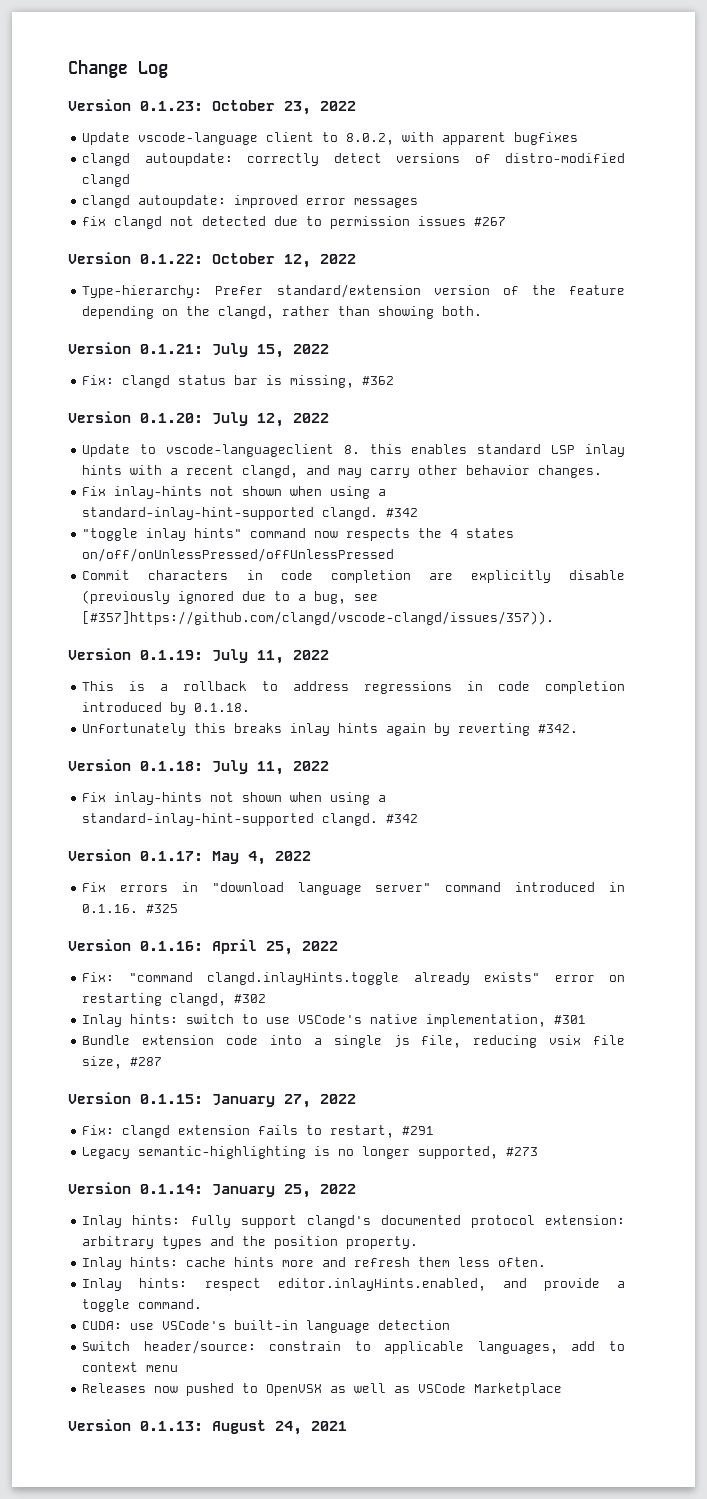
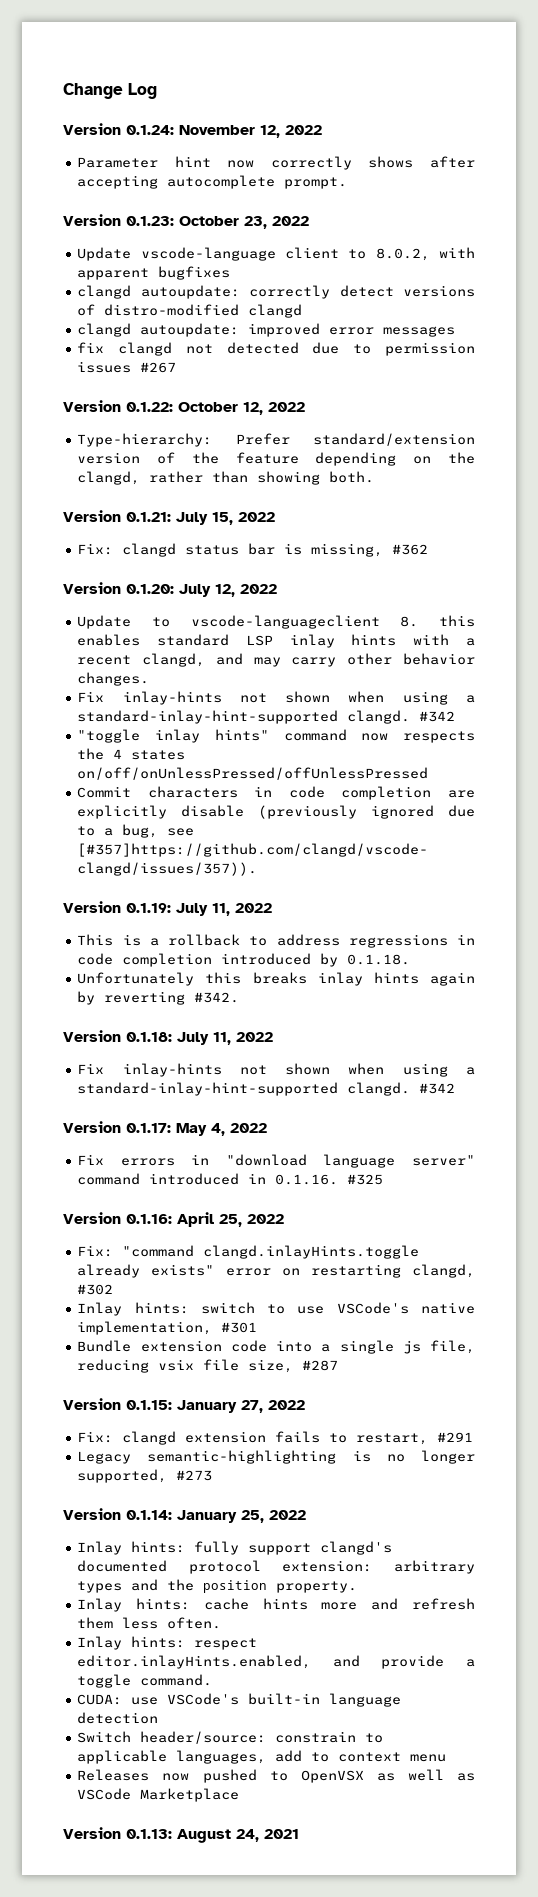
(168, 69) none -> [63,123,322,138] [77,156,475,170] [77,175,348,189] // Version 0.1.24: November 12, 2022 // Parameter hint now correctly shows after accepting autocomplete prompt.

